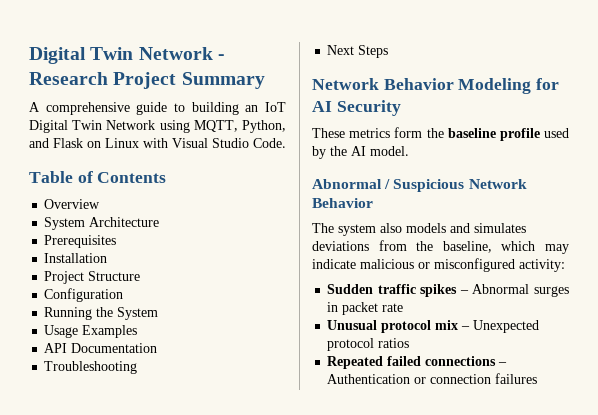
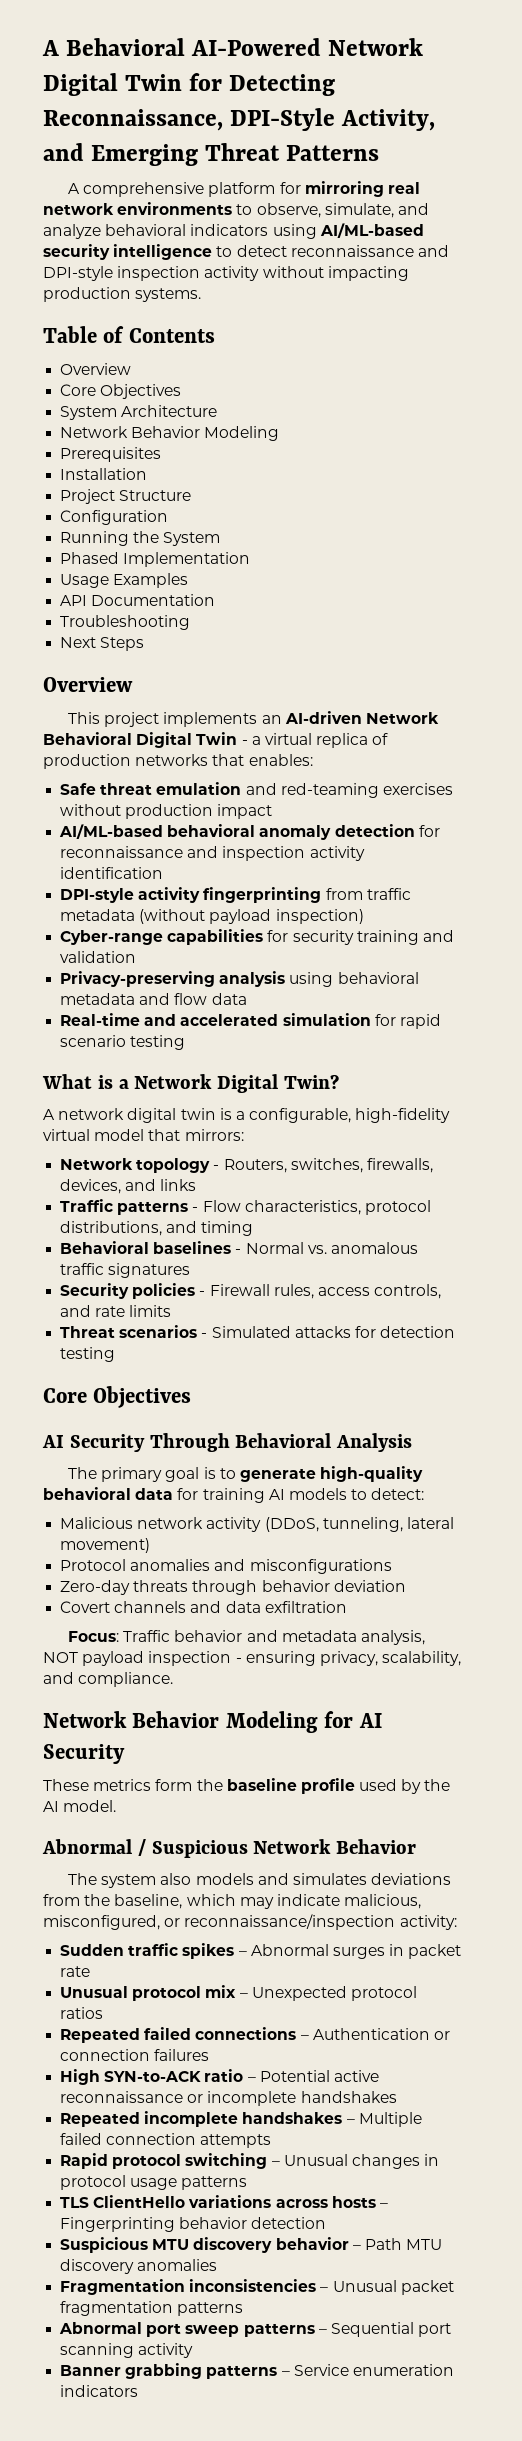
[29,47,225,64] [29,72,265,89] [29,102,286,115] [29,120,286,133] [29,138,286,148] Digital Twin Network - Research Project Summary // A comprehensive guide to building an IoT Digital Twin Network using MQTT, Python, and Flask on Linux with Visual Studio Code. -> [42,38,424,56] [43,73,336,96] [43,108,436,131] [43,143,380,166] [68,181,420,197] [43,202,429,218] [43,223,424,239] [43,244,449,260] [43,266,409,281] [43,287,202,302] A Behavioral AI-Powered Network Digital Twin for Detecting Reconnaissance, DPI-Style Activity, and Emerging Threat Patterns // A comprehensive platform for mirroring real network environments to observe, simulate, and analyze behavioral indicators using AI/ML-based security intelligence to detect reconnaissance and DPI-style inspection activity without impacting production systems.
(101, 204) none -> [60,384,182,399] // Core Objectives
(160, 222) none -> [60,426,280,441] // Network Behavior Modeling
(159, 313) none -> [60,552,251,567] // Phased Implementation
(389, 51) none -> [43,677,133,692] [68,711,439,727] [43,732,389,748] [43,754,313,769] [60,782,453,798] [60,804,273,819] [59,824,440,840] [60,846,365,861] [60,867,164,879] [60,887,411,903] [60,909,364,924] [60,929,454,945] [60,951,137,963] [60,971,419,987] [60,993,247,1005] [60,1013,441,1029] [60,1035,186,1050] [42,1074,340,1093] [43,1108,451,1123] [43,1129,244,1141] [60,1158,433,1173] [60,1179,197,1194] [60,1199,431,1215] [60,1221,254,1236] [60,1241,418,1254] [60,1263,191,1278] [60,1283,442,1299] [60,1305,172,1317] [60,1325,456,1338] [60,1347,116,1362] [43,1386,192,1408] [42,1433,413,1452] [68,1466,424,1482] [43,1487,425,1503] [60,1517,454,1532] [60,1538,151,1553] [60,1559,392,1574] [60,1580,406,1595] [60,1601,347,1613] [68,1630,425,1645] [43,1651,462,1666] [43,1672,174,1687] // Overview // This project implements an AI-driven Network Behavioral Digital Twin - a virtual replica of production networks that enables: // Safe threat emulation and red-teaming exercises without production impact // AI/ML-based behavioral anomaly detection for reconnaissance and inspection activity identification // DPI-style activity fingerprinting from traffic metadata (without payload inspection) // Cyber-range capabilities for security training and validation // Privacy-preserving analysis using behavioral metadata and flow data // Real-time and accelerated simulation for rapid scenario testing // What is a Network Digital Twin? // A network digital twin is a configurable, high-fidelity virtual model that mirrors: // Network topology - Routers, switches, firewalls, devices, and links // Traffic patterns - Flow characteristics, protocol distributions, and timing // Behavioral baselines - Normal vs. anomalous traffic signatures // Security policies - Firewall rules, access controls, and rate limits // Threat scenarios - Simulated attacks for detection testing // Core Objectives // AI Security Through Behavioral Analysis // The primary goal is to generate high-quality behavioral data for training AI models to detect: // Malicious network activity (DDoS, tunneling, lateral movement) // Protocol anomalies and misconfigurations // Zero-day threats through behavior deviation // Covert channels and data exfiltration // Focus: Traffic behavior and metadata analysis, NOT payload inspection - ensuring privacy, scalability, and compliance.
[360,258,515,272] malicious or misconfigured -> [344,1894,422,1909] [43,1914,396,1930] malicious, misconfigured, or reconnaissance/inspection
(538, 378) none -> [60,2069,379,2085] [60,2091,397,2106] [60,2111,422,2127] [60,2133,272,2148] [60,2153,440,2169] [60,2175,248,2190] [60,2195,388,2208] [60,2217,327,2232] [60,2237,443,2253] [60,2259,218,2274] [60,2279,454,2295] [60,2301,244,2316] [59,2322,452,2337] [60,2343,194,2358] [60,2363,454,2379] [60,2385,139,2397] // High SYN-to-ACK ratio – Potential active reconnaissance or incomplete handshakes // Repeated incomplete handshakes – Multiple failed connection attempts // Rapid protocol switching – Unusual changes in protocol usage patterns // TLS ClientHello variations across hosts – Fingerprinting behavior detection // Suspicious MTU discovery behavior – Path MTU discovery anomalies // Fragmentation inconsistencies – Unusual packet fragmentation patterns // Abnormal port sweep patterns – Sequential port scanning activity // Banner grabbing patterns – Service enumeration indicators

